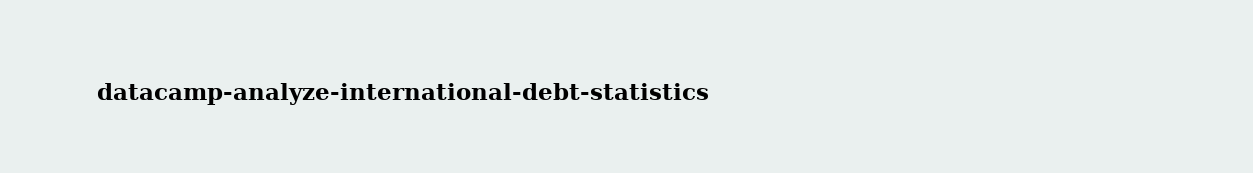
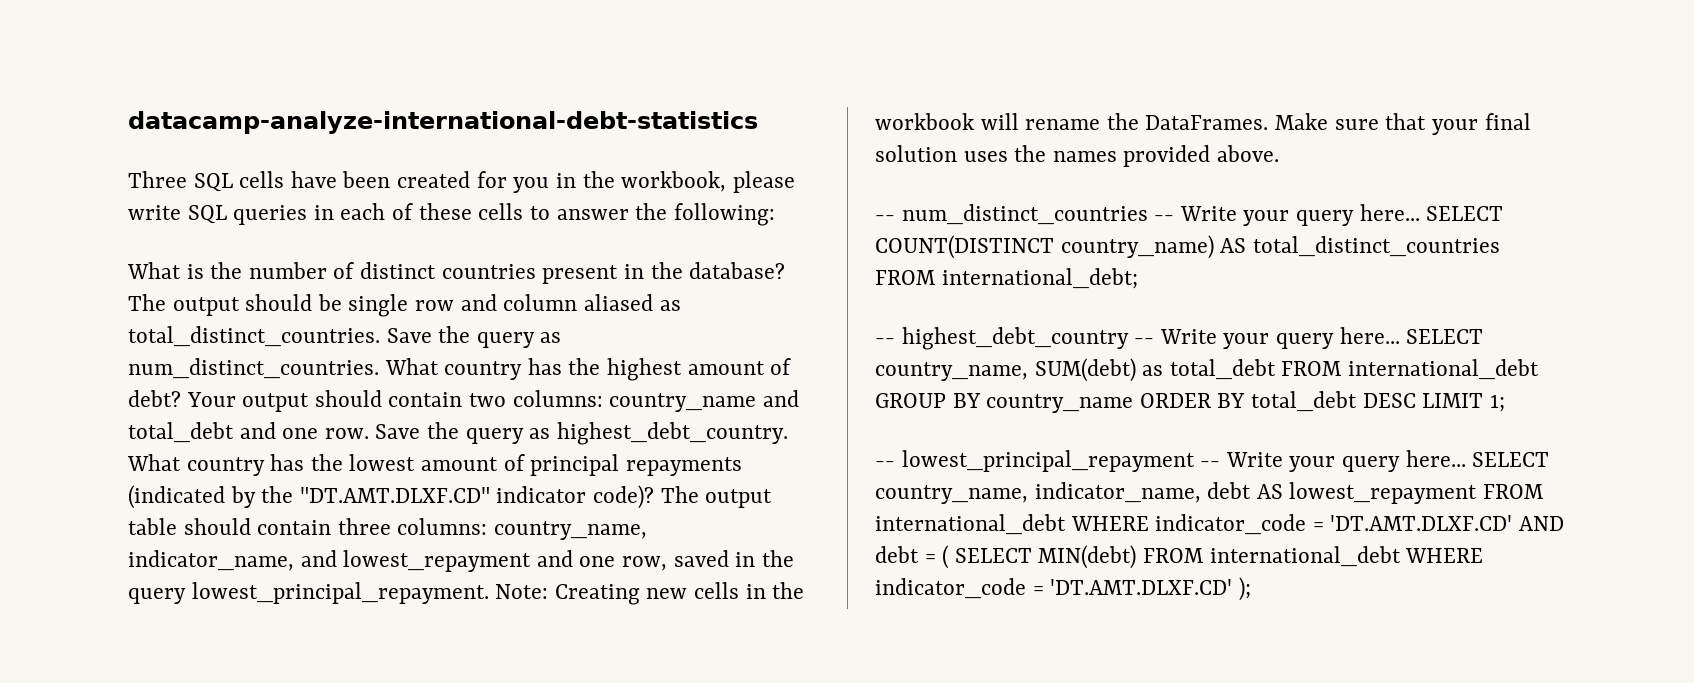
(709, 94) none -> [128,171,795,193] [128,203,775,226] [127,262,786,284] [128,294,681,317] [128,326,562,348] [128,358,792,381] [128,390,799,412] [128,422,788,445] [127,454,742,476] [128,485,773,509] [128,518,648,540] [128,550,794,572] [128,582,805,605] [875,113,1531,135] [875,145,1280,167] [875,204,1504,226] [875,235,1500,259] [875,268,1138,289] [875,327,1484,350] [875,358,1540,382] [875,391,1505,413] [875,450,1550,472] [875,482,1545,504] [875,514,1565,535] [875,545,1484,569] [875,577,1251,601] // Three SQL cells have been created for you in the workbook, please write SQL queries in each of these cells to answer the following: // What is the number of distinct countries present in the database? The output should be single row and column aliased as total_distinct_countries. Save the query as num_distinct_countries. What country has the highest amount of debt? Your output should contain two columns: country_name and total_debt and one row. Save the query as highest_debt_country. What country has the lowest amount of principal repayments (indicated by the "DT.AMT.DLXF.CD" indicator code)? The output table should contain three columns: country_name, indicator_name, and lowest_repayment and one row, saved in the query lowest_principal_repayment. Note: Creating new cells in the workbook will rename the DataFrames. Make sure that your final solution uses the names provided above. // -- num_distinct_countries -- Write your query here... SELECT COUNT(DISTINCT country_name) AS total_distinct_countries FROM international_debt; // -- highest_debt_country -- Write your query here... SELECT country_name, SUM(debt) as total_debt FROM international_debt GROUP BY country_name ORDER BY total_debt DESC LIMIT 1; // -- lowest_principal_repayment -- Write your query here... SELECT country_name, indicator_name, debt AS lowest_repayment FROM international_debt WHERE indicator_code = 'DT.AMT.DLXF.CD' AND debt = ( SELECT MIN(debt) FROM international_debt WHERE indicator_code = 'DT.AMT.DLXF.CD' );

